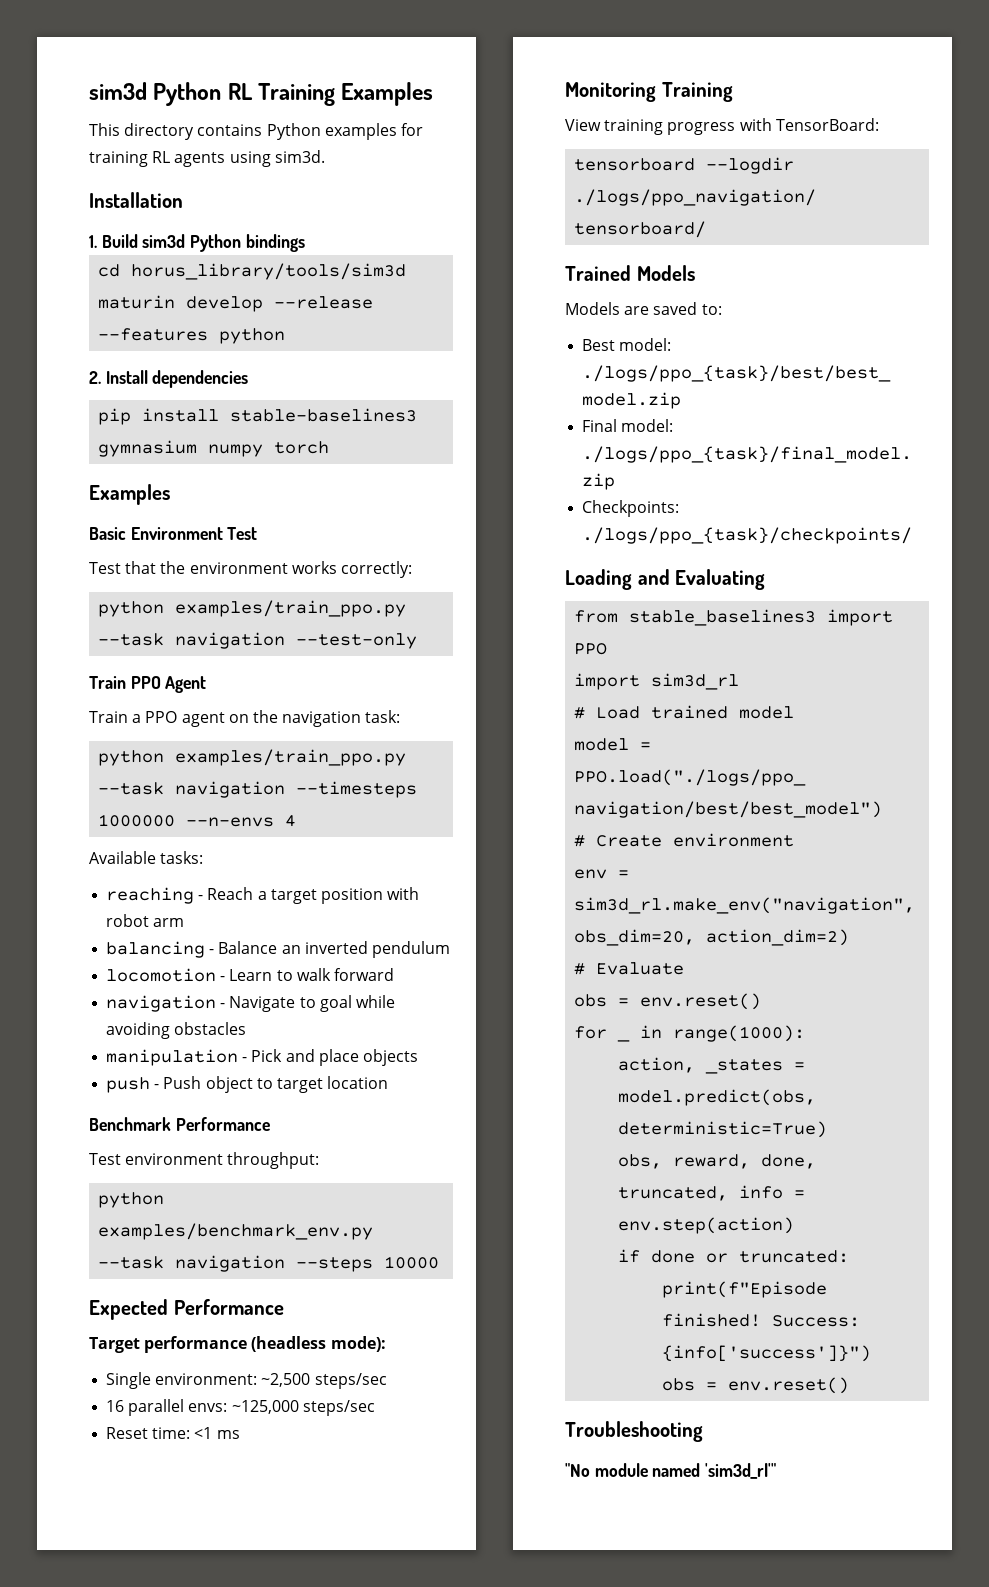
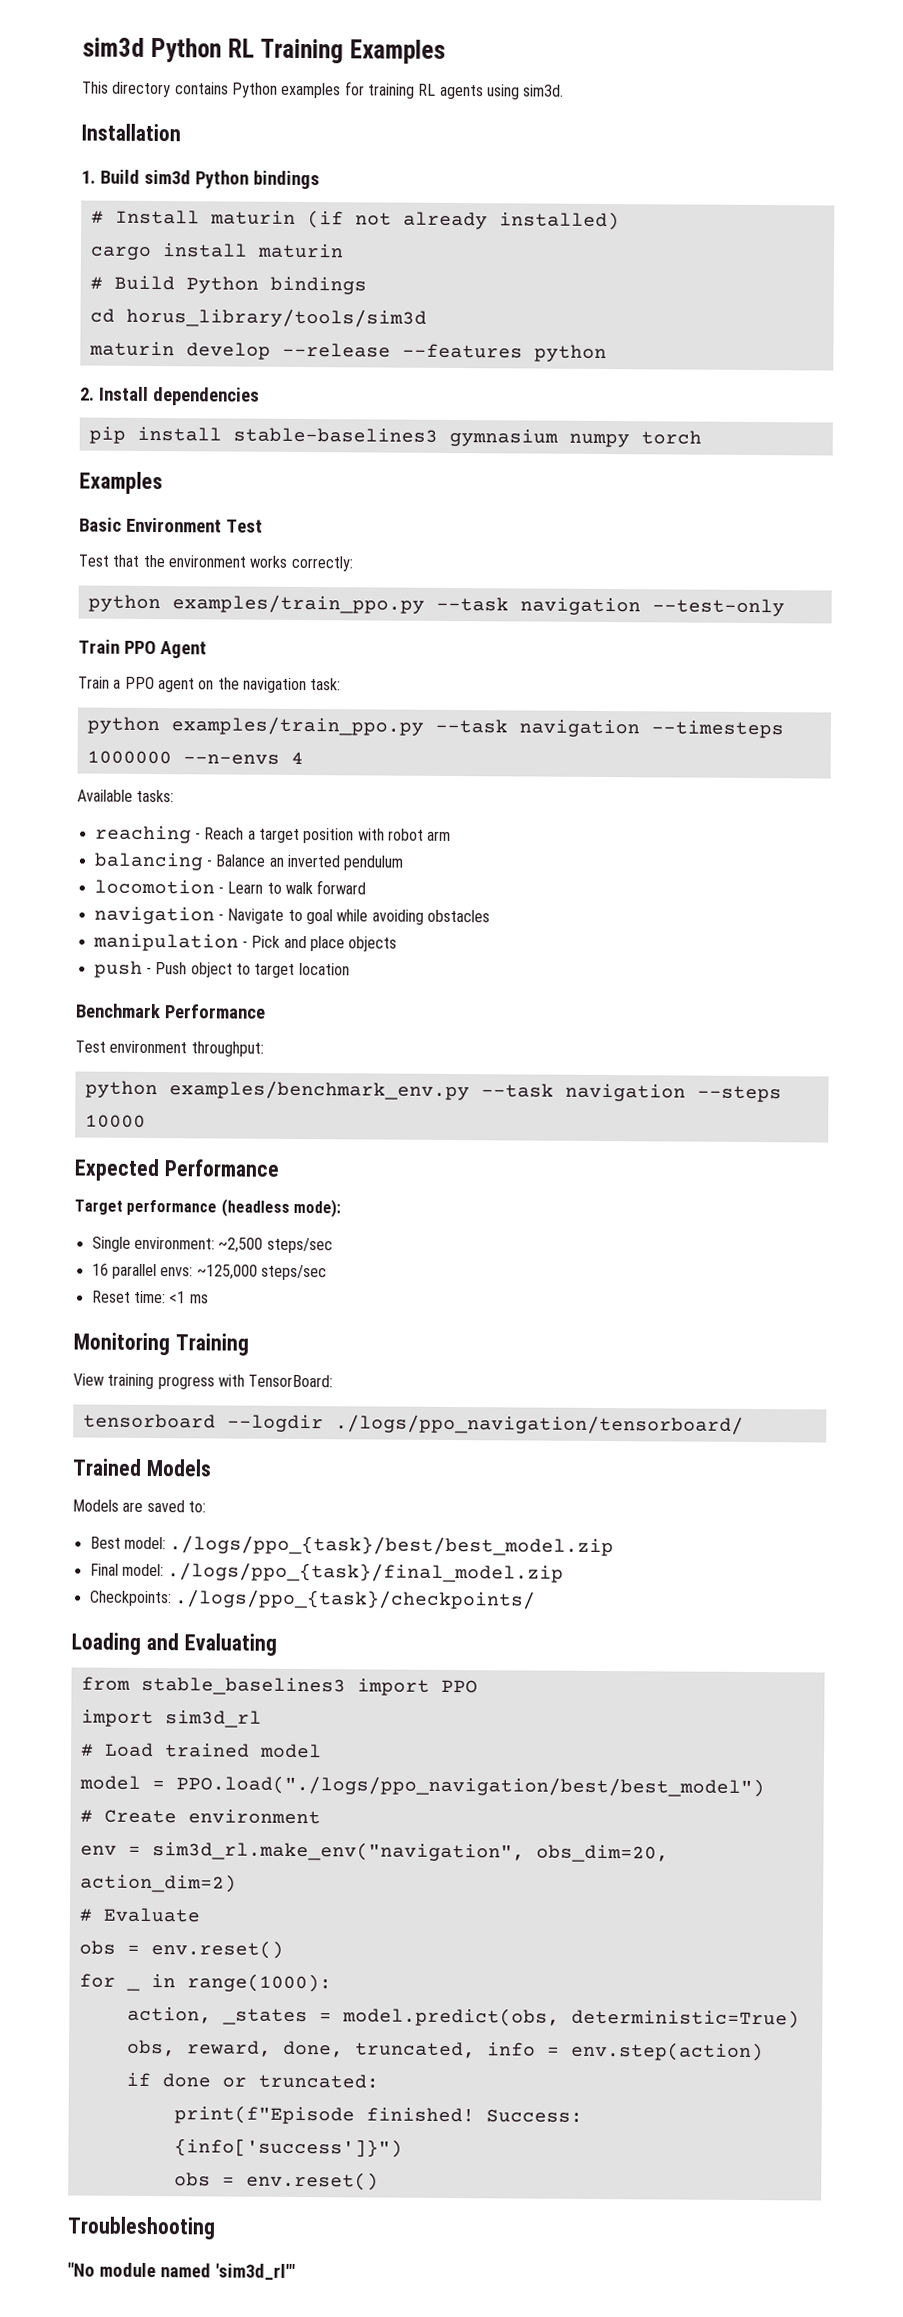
(305, 243) none -> [90,209,620,231] [89,243,344,260] [89,275,367,295] // # Install maturin (if not already installed) // cargo install maturin // # Build Python bindings

